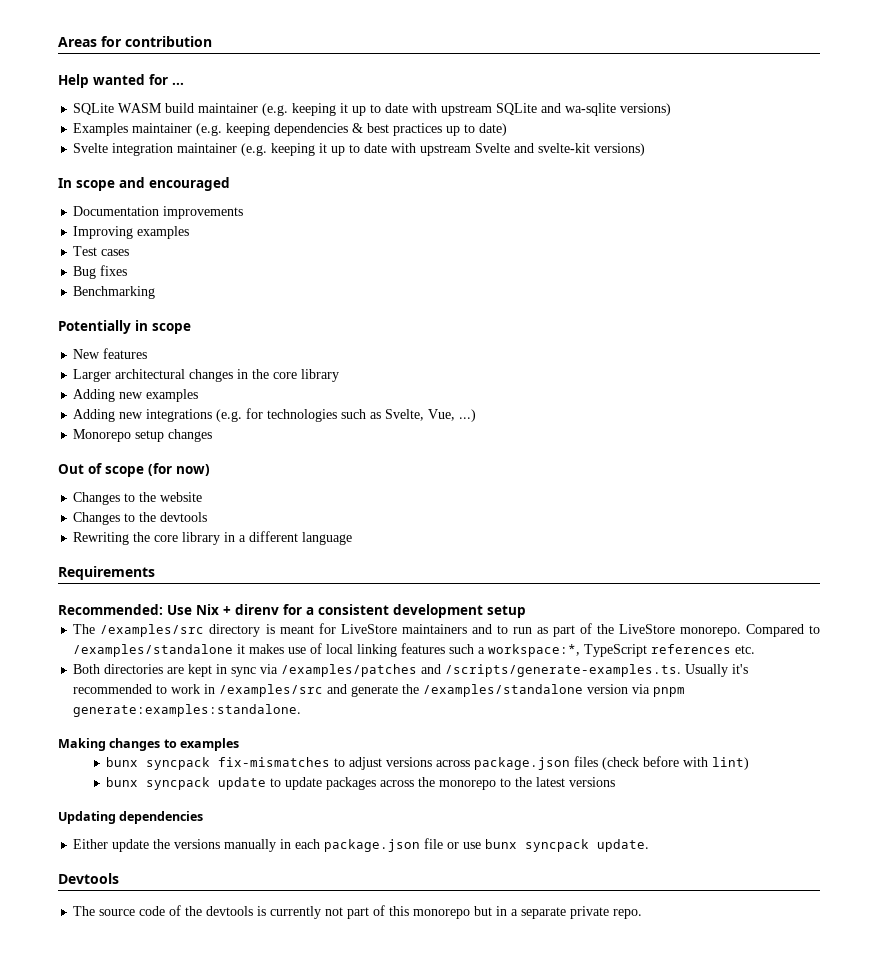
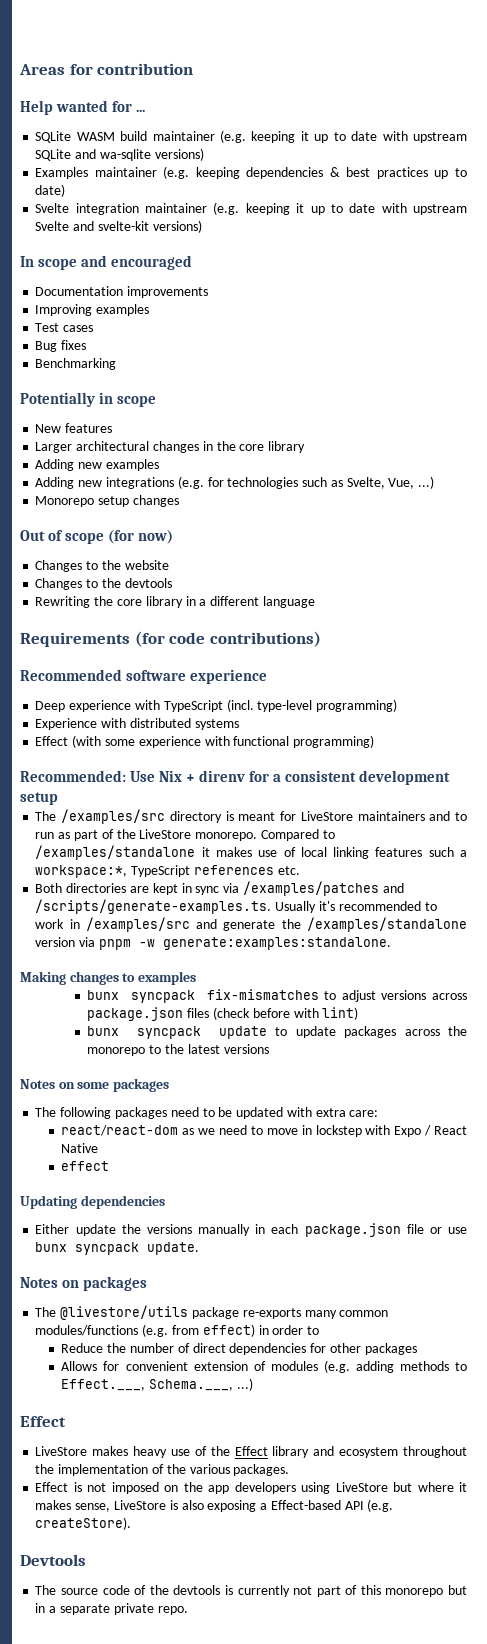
(155, 573) none -> [134,631,321,647] [20,669,268,684] [35,699,398,712] [35,718,239,730] [35,735,375,748] (for code contributions) // Recommended software experience // Deep experience with TypeScript (incl. type-level programming) // Experience with distributed systems // Effect (with some experience with functional programming)
(686, 692) none -> [138,939,155,947] -w
(616, 782) none -> [20,1078,169,1092] [35,1107,379,1119] [61,1125,467,1137] [61,1143,99,1153] [61,1161,110,1171] // Notes on some packages // The following packages need to be updated with extra care: // react/react-dom as we need to move in lockstep with Expo / React Native // effect
(650, 845) none -> [20,1276,148,1291] [35,1305,389,1320] [35,1324,320,1337] [61,1343,417,1355] [61,1360,467,1373] [61,1378,253,1391] [20,1416,66,1427] [35,1446,468,1458] [35,1464,290,1476] [35,1482,467,1494] [35,1499,394,1512] [35,1517,132,1530] // Notes on packages // The @livestore/utils package re-exports many common modules/functions (e.g. from effect) in order to // Reduce the number of direct dependencies for other packages // Allows for convenient extension of modules (e.g. adding methods to Effect.___, Schema.___, ...) // Effect // LiveStore makes heavy use of the Effect library and ecosystem throughout the implementation of the various packages. // Effect is not imposed on the app developers using LiveStore but where it makes sense, LiveStore is also exposing a Effect-based API (e.g. createStore).

